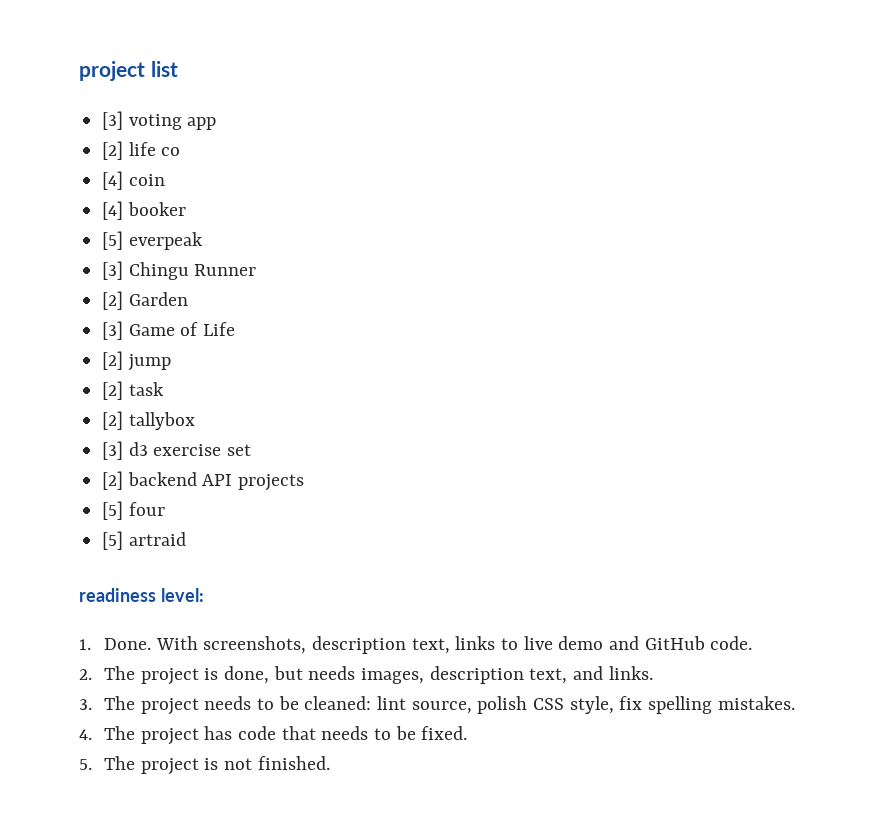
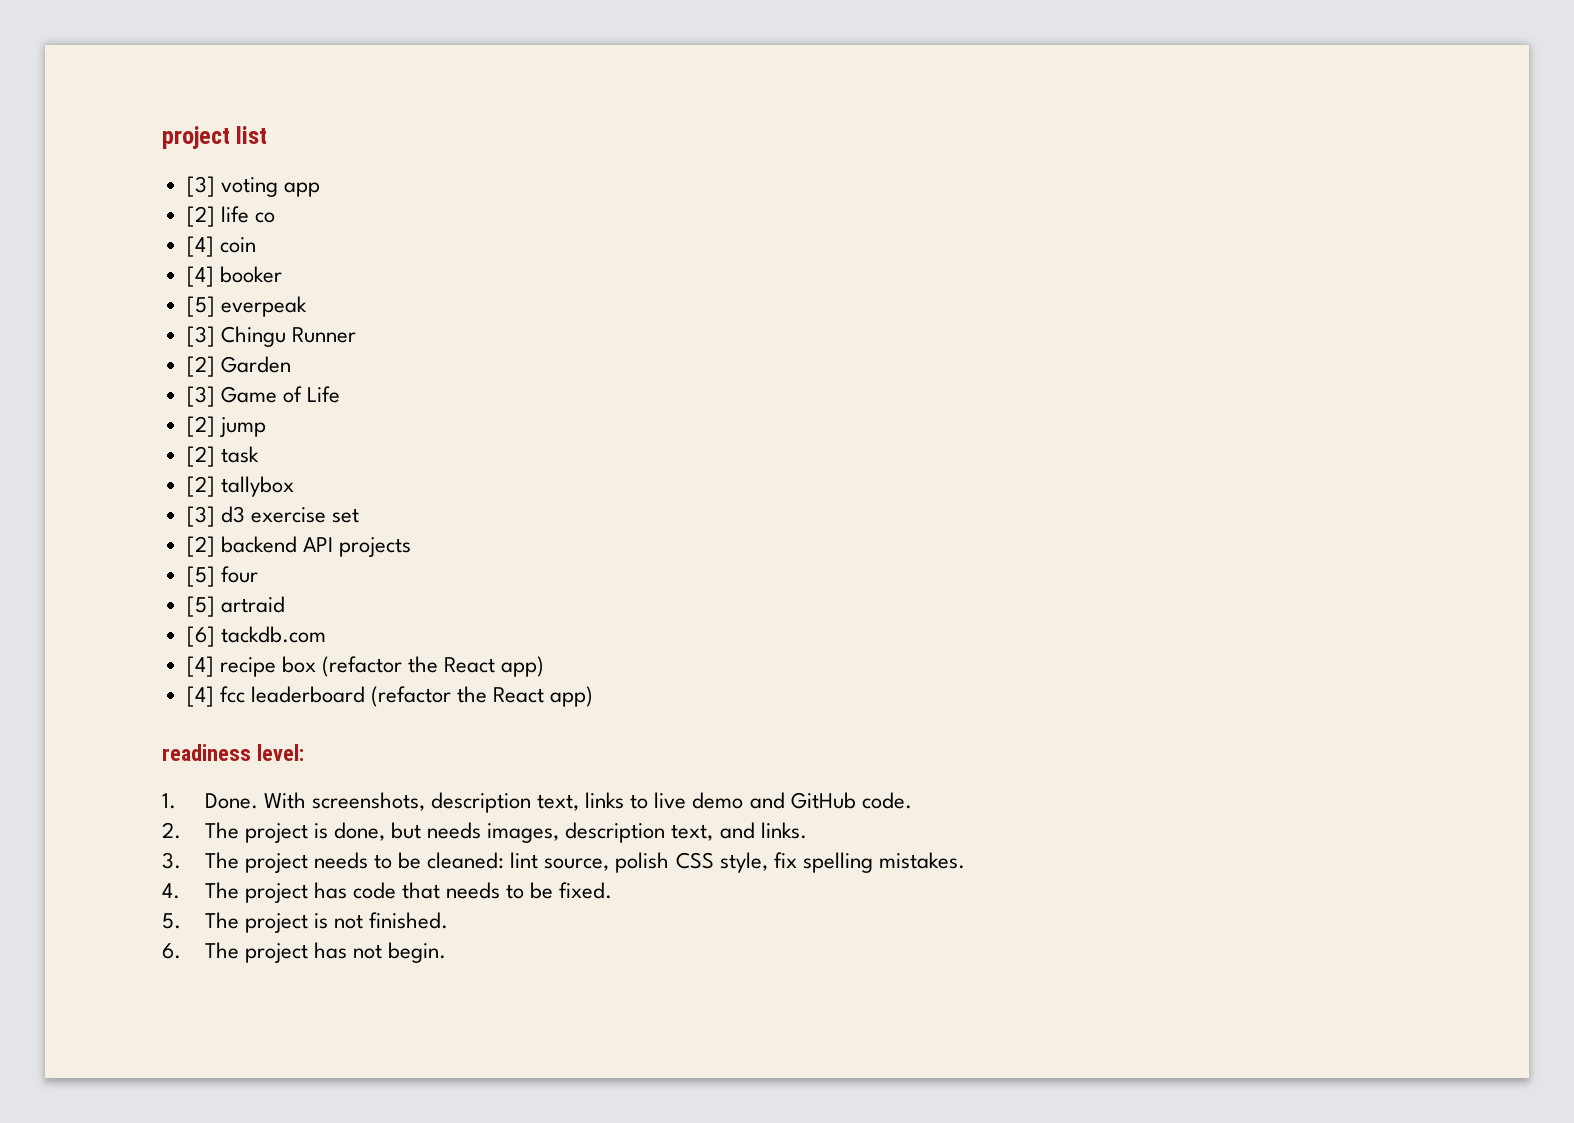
(186, 539) none -> [186,626,326,647] [186,656,545,677] [186,686,594,707] // [6] tackdb.com // [4] recipe box (refactor the React app) // [4] fcc leaderboard (refactor the React app)
(330, 763) none -> [162,942,447,963] // 6. The project has not begin.

